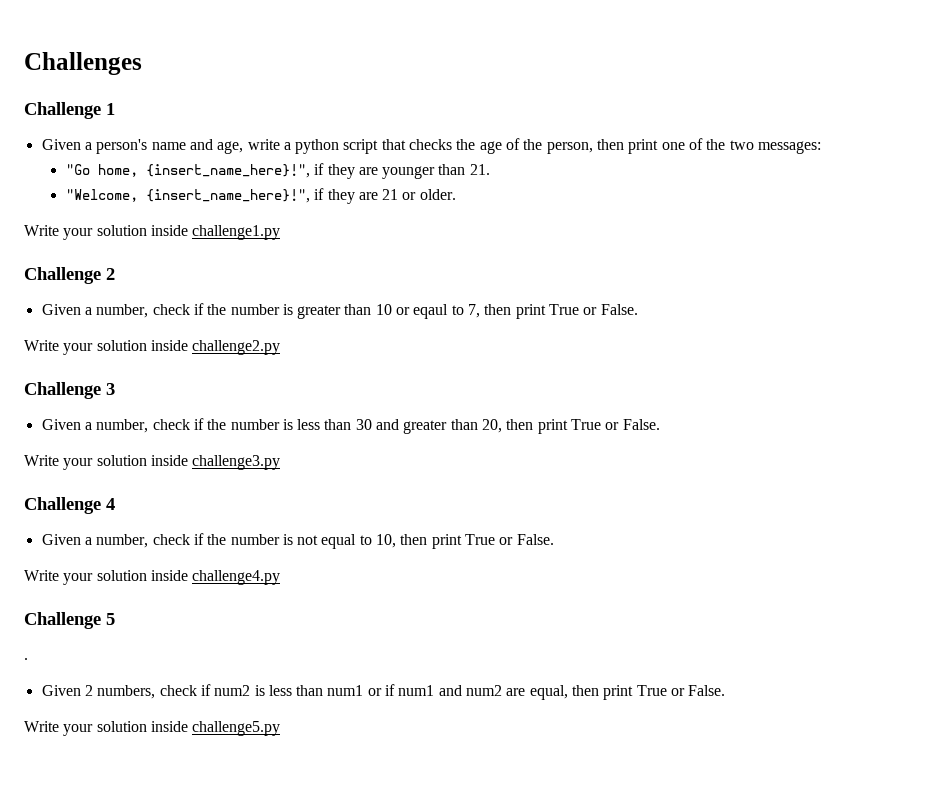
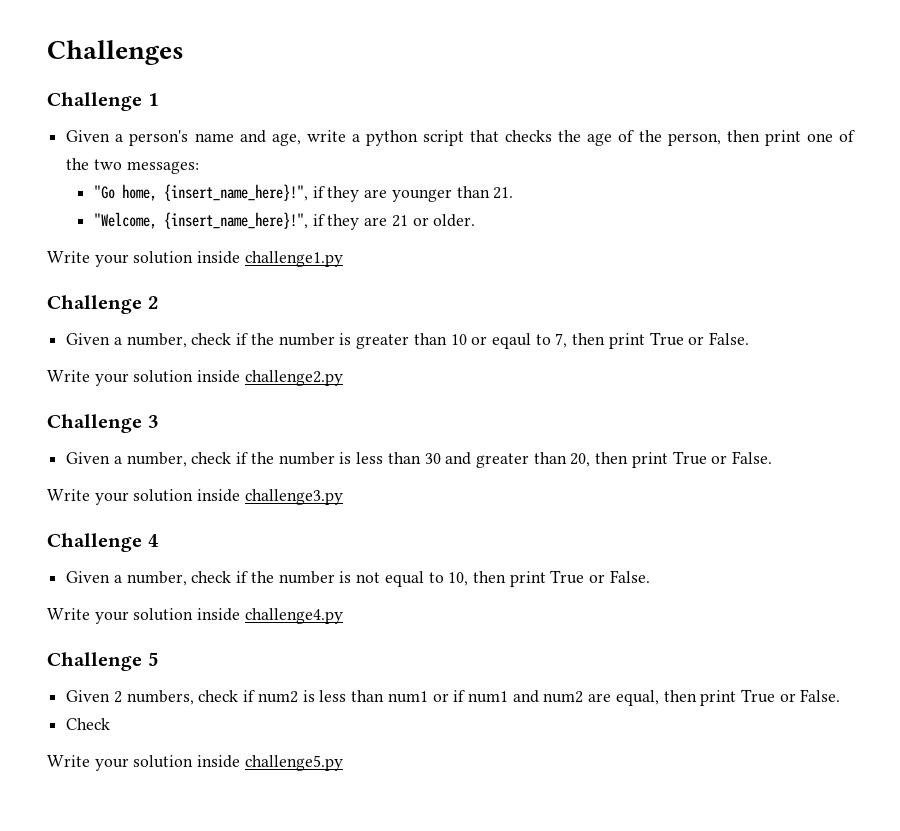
[24,658,28,660] // . -> (159, 659) none
(726, 690) none -> [66,718,111,730] // Check

